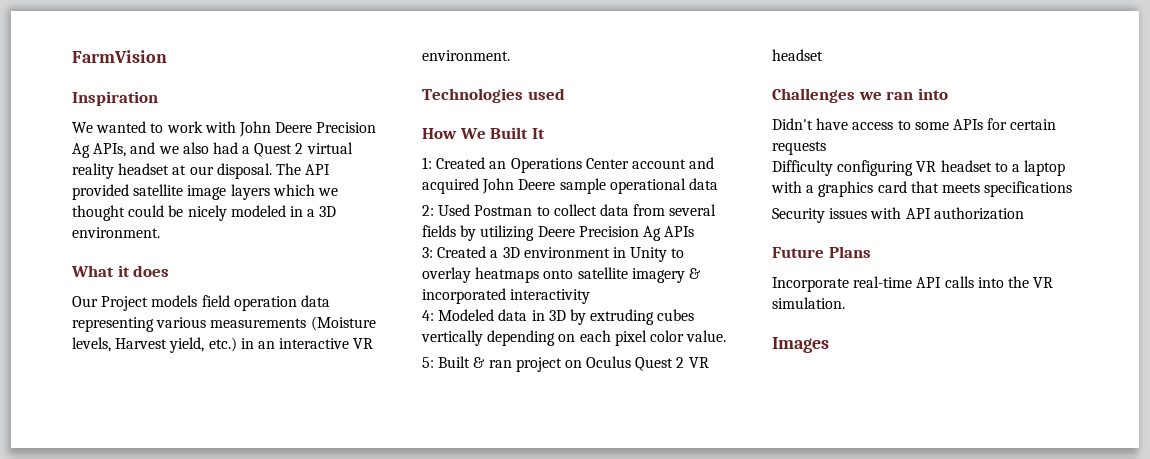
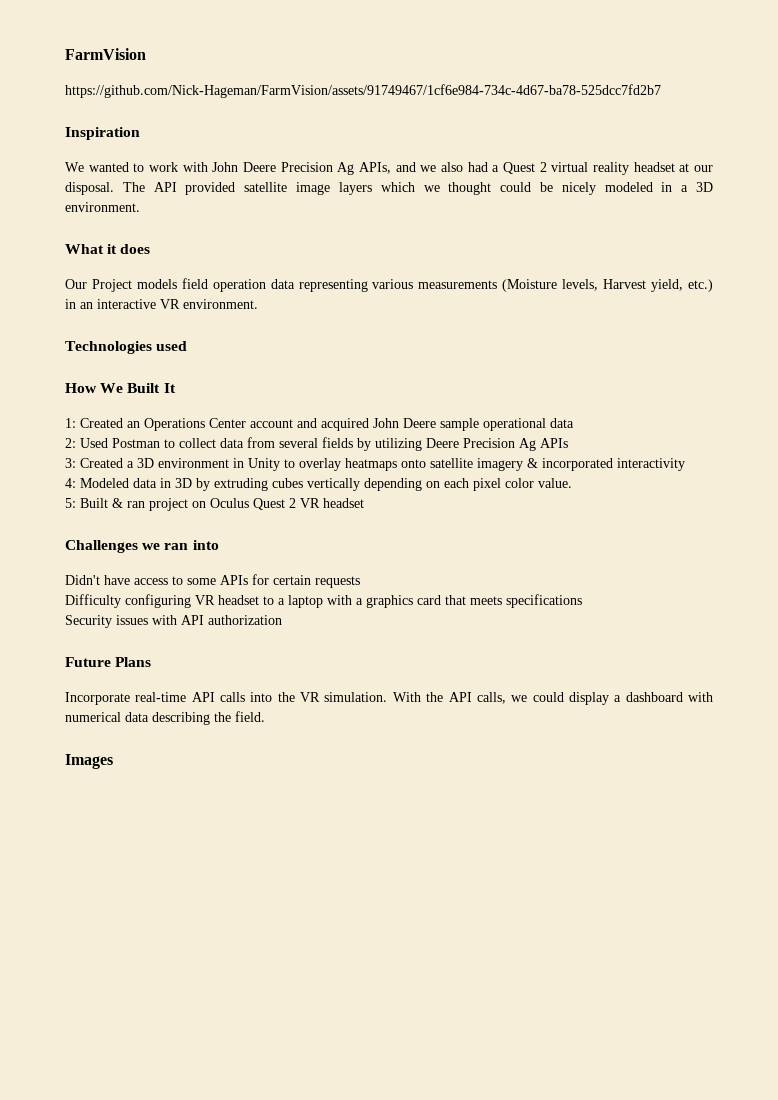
(167, 56) none -> [65,84,661,98] // https://github.com/Nick-Hageman/FarmVision/assets/91749467/1cf6e984-734c-4d67-ba78-525dcc7fd2b7
(845, 303) none -> [392,692,714,705] [65,711,265,725] With the API calls, we could display a dashboard with numerical data describing the field.

